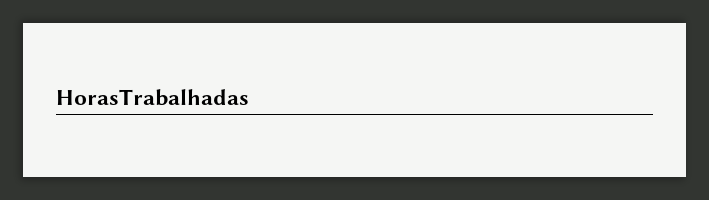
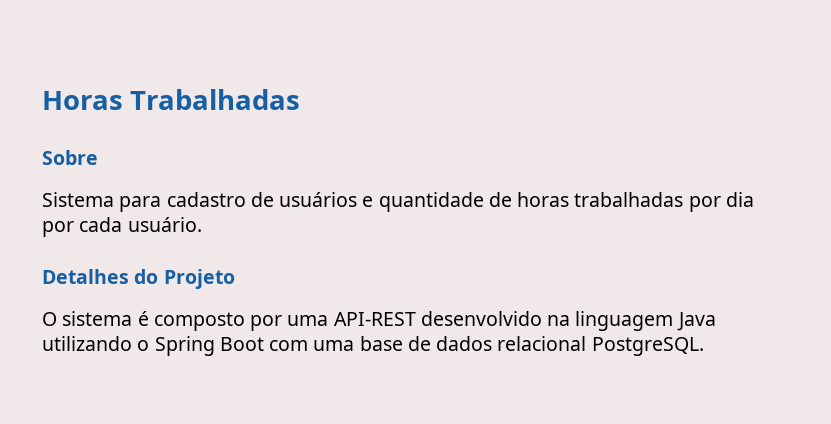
[56,89,249,106] HorasTrabalhadas -> [42,89,301,110] [42,150,98,165] [42,192,754,212] [42,217,202,237] [42,269,235,289] [42,311,716,331] [42,336,704,356] Horas Trabalhadas // Sobre // Sistema para cadastro de usuários e quantidade de horas trabalhadas por dia por cada usuário. // Detalhes do Projeto // O sistema é composto por uma API-REST desenvolvido na linguagem Java utilizando o Spring Boot com uma base de dados relacional PostgreSQL.

